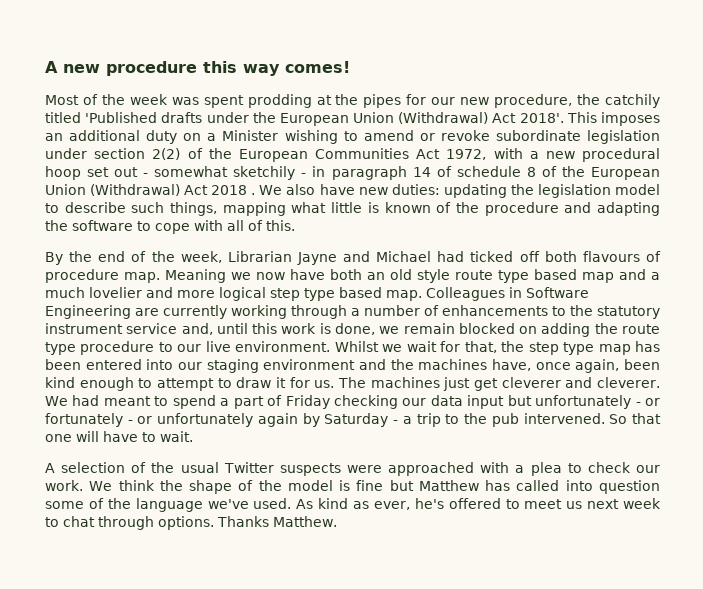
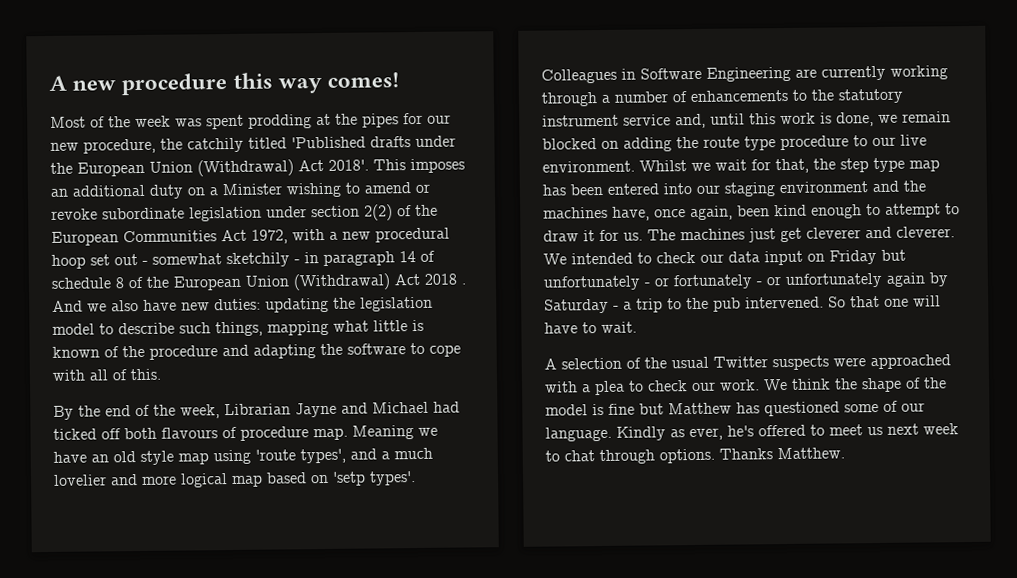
[259,185,283,195] We -> [52,300,107,312] And we
[256,269,614,283] now have both an old style route type based map -> [53,448,346,465] have an old style map using 'route types',
[270,287,422,301] step type based map. -> [231,471,416,488] map based on 'setp types'.
[72,395,398,409] had meant to spend a part of Friday checking -> [571,251,696,265] intended to check
(505, 402) none -> [807,250,877,265] on Friday
[516,480,660,494] [45,498,349,512] called into question some of the language we've used. As kind -> [764,400,925,417] [545,426,666,442] questioned some of our language. Kindly

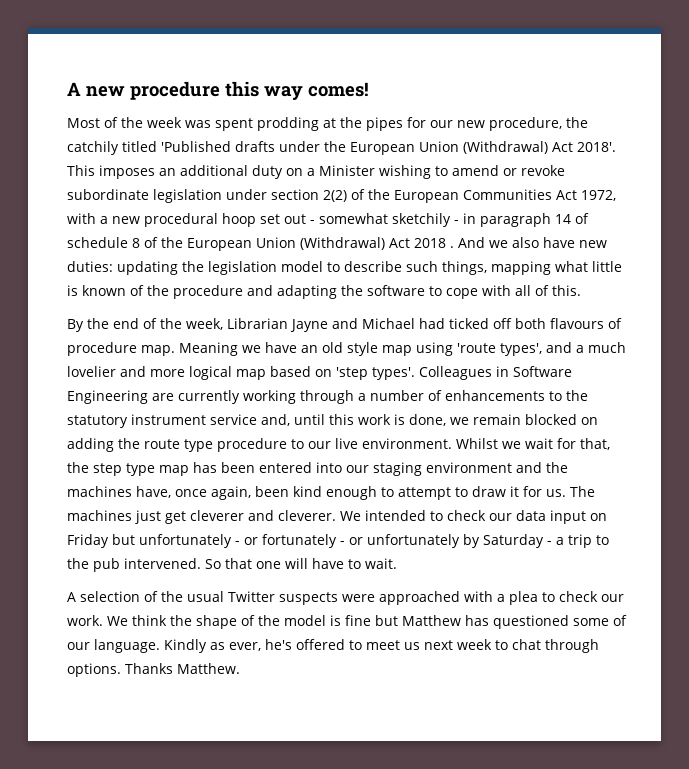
[332,471,366,486] 'setp -> [336,367,368,380] 'step
[886,272,925,287] again -> (460, 541) none

